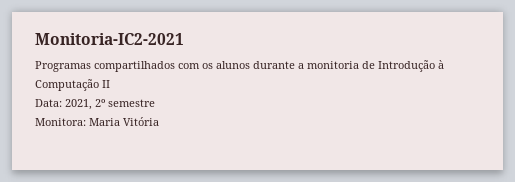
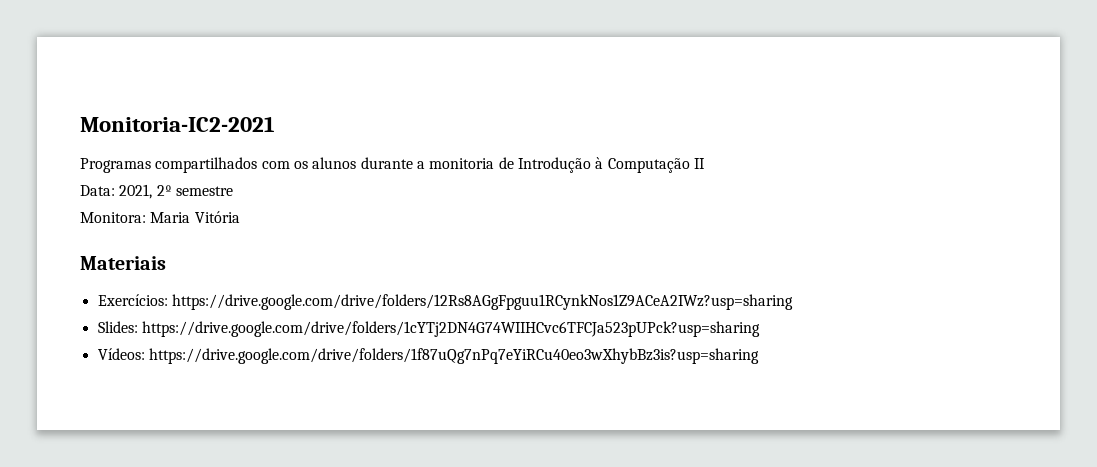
(159, 121) none -> [80,256,166,270] [97,294,793,310] [97,321,760,337] [97,348,759,364] // Materiais // Exercícios: https://drive.google.com/drive/folders/12Rs8AGgFpguu1RCynkNos1Z9ACeA2IWz?usp=sharing // Slides: https://drive.google.com/drive/folders/1cYTj2DN4G74WIIHCvc6TFCJa523pUPck?usp=sharing // Vídeos: https://drive.google.com/drive/folders/1f87uQg7nPq7eYiRCu40eo3wXhybBz3is?usp=sharing

